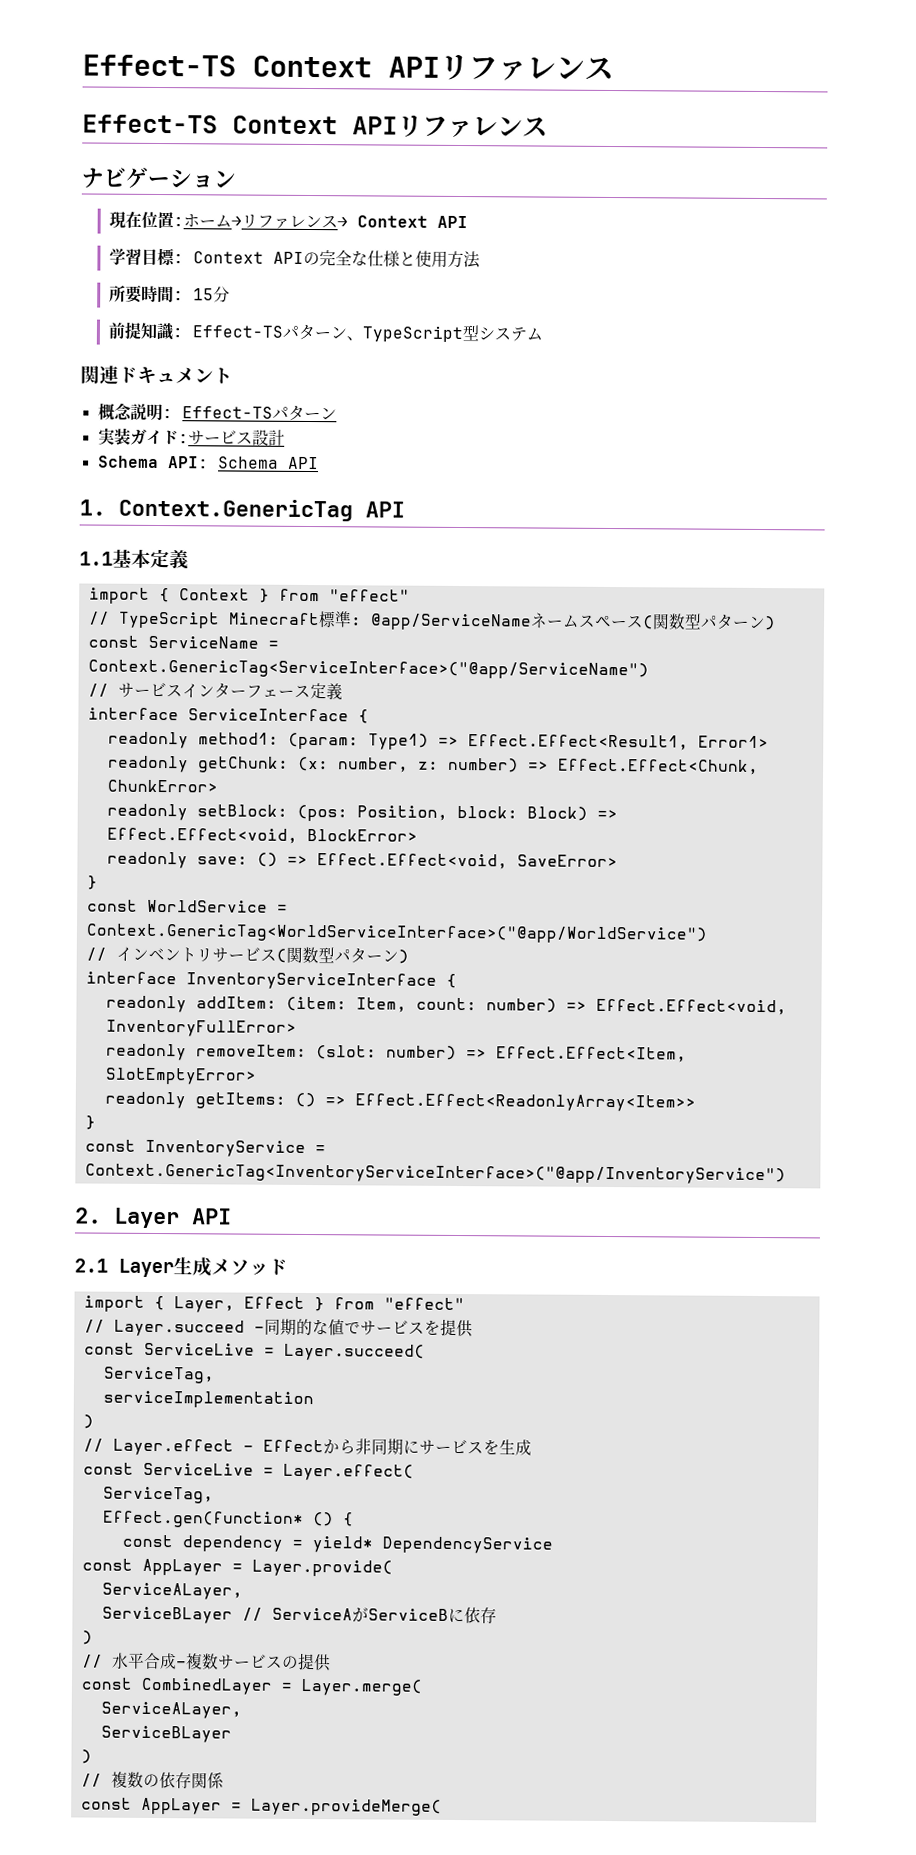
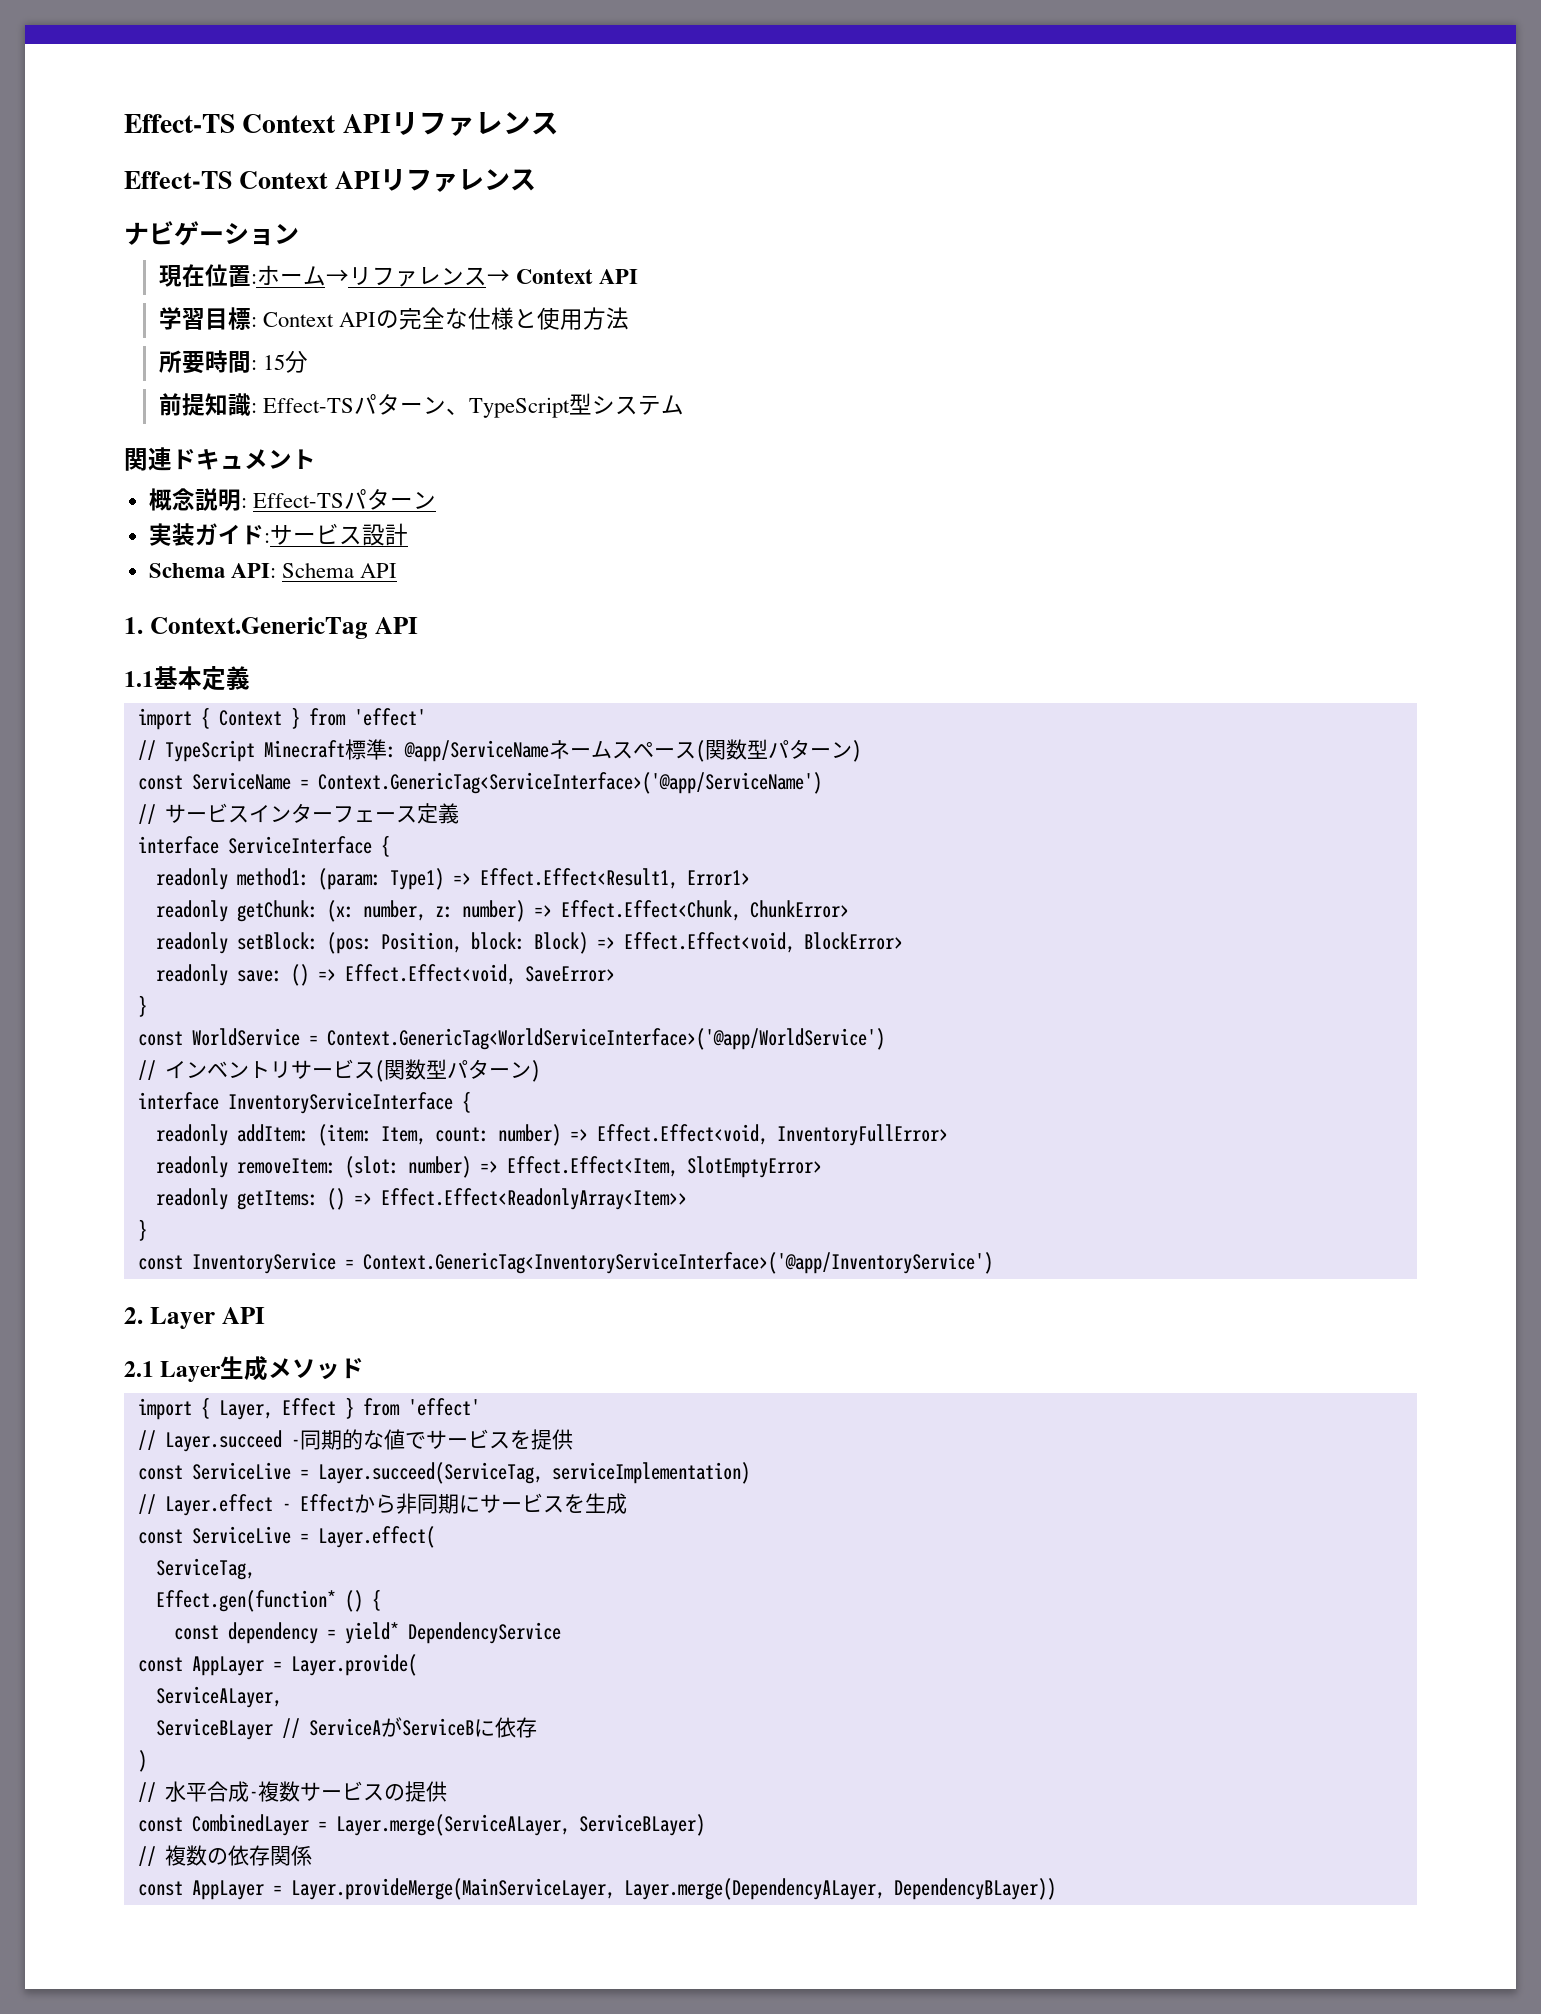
[328,589,410,602] "effect" -> [353,708,426,726] 'effect'
[87,659,649,680] Context.GenericTag<ServiceInterface>("@app/ServiceName") -> [317,772,822,794] Context.GenericTag<ServiceInterface>('@app/ServiceName')
[85,923,708,944] Context.GenericTag<WorldServiceInterface>("@app/WorldService") -> [326,1028,885,1050] Context.GenericTag<WorldServiceInterface>('@app/WorldService')
[84,1163,786,1185] Context.GenericTag<InventoryServiceInterface>("@app/InventoryService") -> [362,1252,993,1274] Context.GenericTag<InventoryServiceInterface>('@app/InventoryService')
[383,1297,465,1311] "effect" -> [407,1398,480,1416] 'effect'
[283,1343,425,1361] [102,1366,215,1384] [102,1390,314,1409] [82,1414,94,1429] Layer.succeed( // ServiceTag, // serviceImplementation // ) -> [317,1462,750,1484] Layer.succeed(ServiceTag, serviceImplementation)
[300,1678,423,1696] [100,1701,242,1719] [100,1725,232,1743] [80,1749,92,1764] Layer.merge( // ServiceALayer, // ServiceBLayer // ) -> [335,1814,705,1836] Layer.merge(ServiceALayer, ServiceBLayer)
[250,1798,442,1816] Layer.provideMerge( -> [290,1878,1056,1900] Layer.provideMerge(MainServiceLayer, Layer.merge(DependencyALayer, DependencyBLayer))

